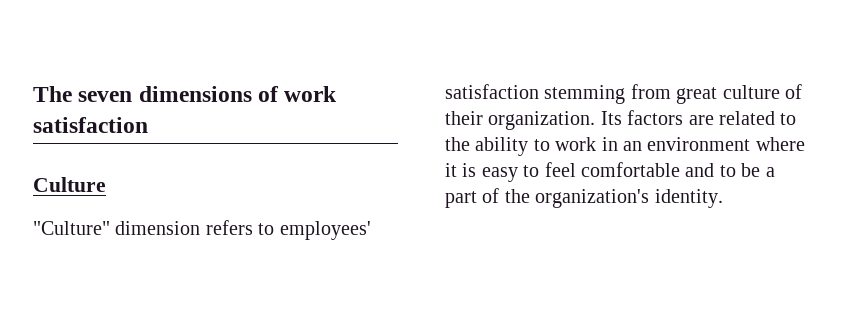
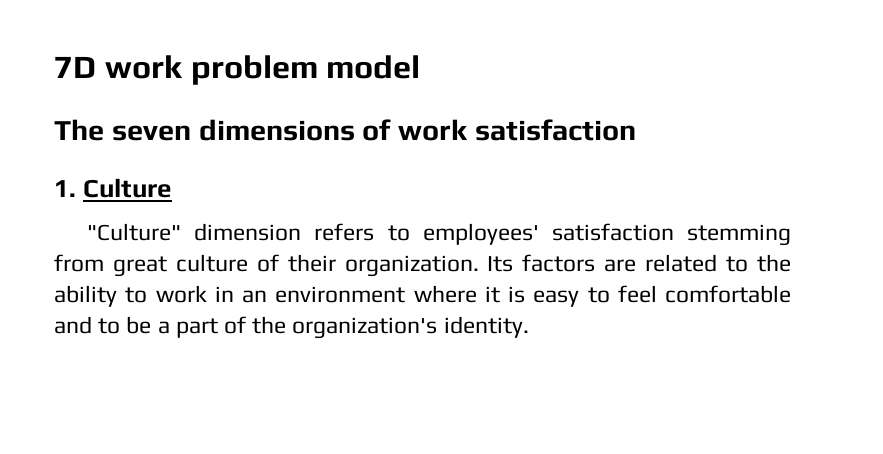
(33, 94) none -> [54,55,421,85] 7D work problem model //
(148, 125) none -> [54,180,76,197] 1.

